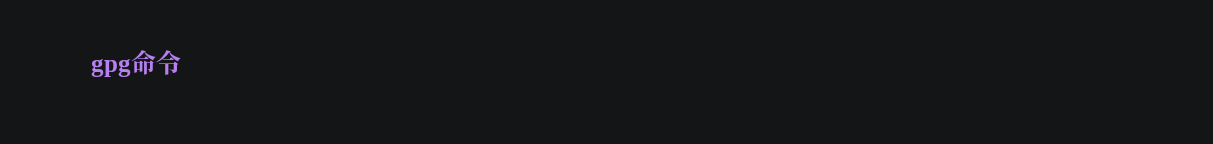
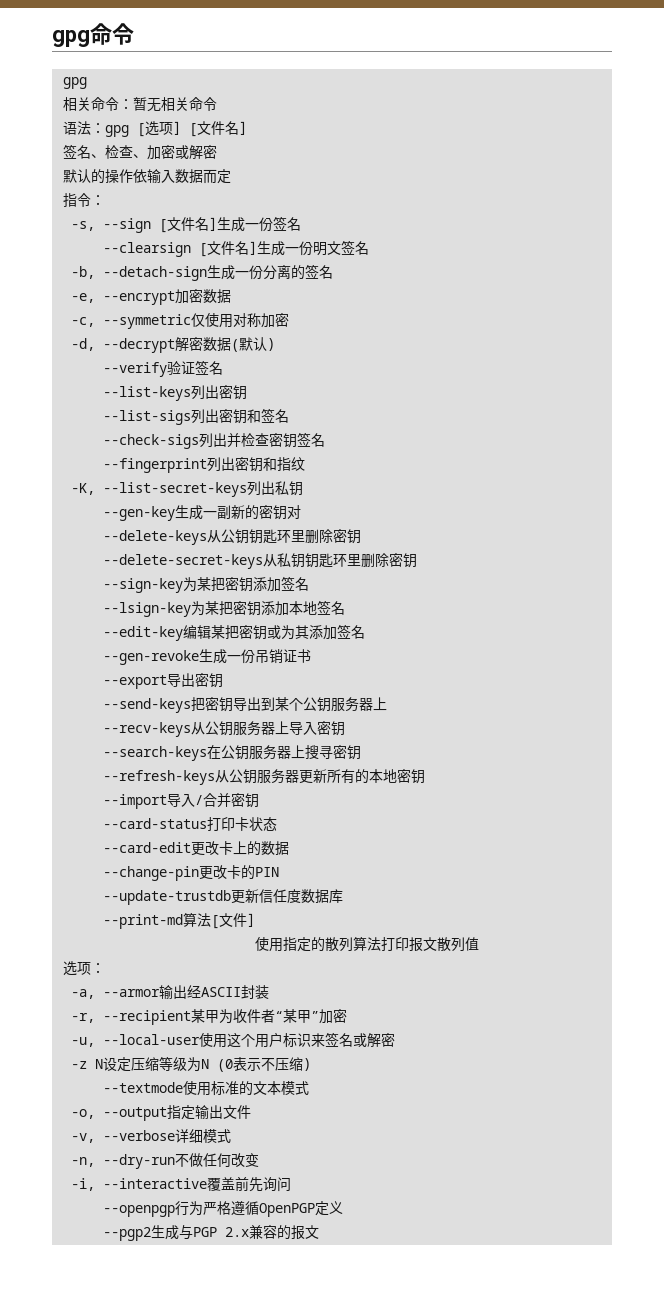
(181, 62) none -> [62,77,87,89] [62,97,217,112] [62,121,247,137] [62,144,217,160] [62,169,231,184] [62,193,105,207] [70,216,301,233] [102,240,369,257] [70,264,333,281] [70,289,231,305] [70,312,289,329] [70,337,275,353] [102,360,223,377] [102,385,247,401] [102,408,289,425] [102,432,325,449] [102,457,305,473] [70,481,303,497] [102,505,301,521] [102,529,361,545] [102,553,417,569] [102,576,309,593] [102,600,345,617] [102,624,365,641] [102,649,311,665] [102,673,223,689] [102,697,387,713] [102,721,345,737] [102,745,361,761] [102,769,425,785] [102,793,259,809] [102,816,277,831] [102,841,289,856] [102,865,279,881] [102,889,343,905] [102,913,255,929] [254,936,479,952] [62,961,105,976] [70,985,269,999] [70,1009,347,1025] [70,1032,395,1048] [70,1056,311,1072] [102,1080,309,1096] [70,1105,251,1121] [70,1129,231,1143] [70,1153,259,1169] [70,1176,291,1192] [102,1201,343,1217] [102,1224,319,1241] // gpg // 相关命令：暂无相关命令 // 语法：gpg [选项] [文件名] // 签名、检查、加密或解密 // 默认的操作依输入数据而定 // 指令： // -s, --sign [文件名]生成一份签名 // --clearsign [文件名]生成一份明文签名 // -b, --detach-sign生成一份分离的签名 // -e, --encrypt加密数据 // -c, --symmetric仅使用对称加密 // -d, --decrypt解密数据(默认) // --verify验证签名 // --list-keys列出密钥 // --list-sigs列出密钥和签名 // --check-sigs列出并检查密钥签名 // --fingerprint列出密钥和指纹 // -K, --list-secret-keys列出私钥 // --gen-key生成一副新的密钥对 // --delete-keys从公钥钥匙环里删除密钥 // --delete-secret-keys从私钥钥匙环里删除密钥 // --sign-key为某把密钥添加签名 // --lsign-key为某把密钥添加本地签名 // --edit-key编辑某把密钥或为其添加签名 // --gen-revoke生成一份吊销证书 // --export导出密钥 // --send-keys把密钥导出到某个公钥服务器上 // --recv-keys从公钥服务器上导入密钥 // --search-keys在公钥服务器上搜寻密钥 // --refresh-keys从公钥服务器更新所有的本地密钥 // --import导入/合并密钥 // --card-status打印卡状态 // --card-edit更改卡上的数据 // --change-pin更改卡的PIN // --update-trustdb更新信任度数据库 // --print-md算法[文件] // 使用指定的散列算法打印报文散列值 // 选项： // -a, --armor输出经ASCII封装 // -r, --recipient某甲为收件者“某甲”加密 // -u, --local-user使用这个用户标识来签名或解密 // -z N设定压缩等级为N (0表示不压缩) // --textmode使用标准的文本模式 // -o, --output指定输出文件 // -v, --verbose详细模式 // -n, --dry-run不做任何改变 // -i, --interactive覆盖前先询问 // --openpgp行为严格遵循OpenPGP定义 // --pgp2生成与PGP 2.x兼容的报文

